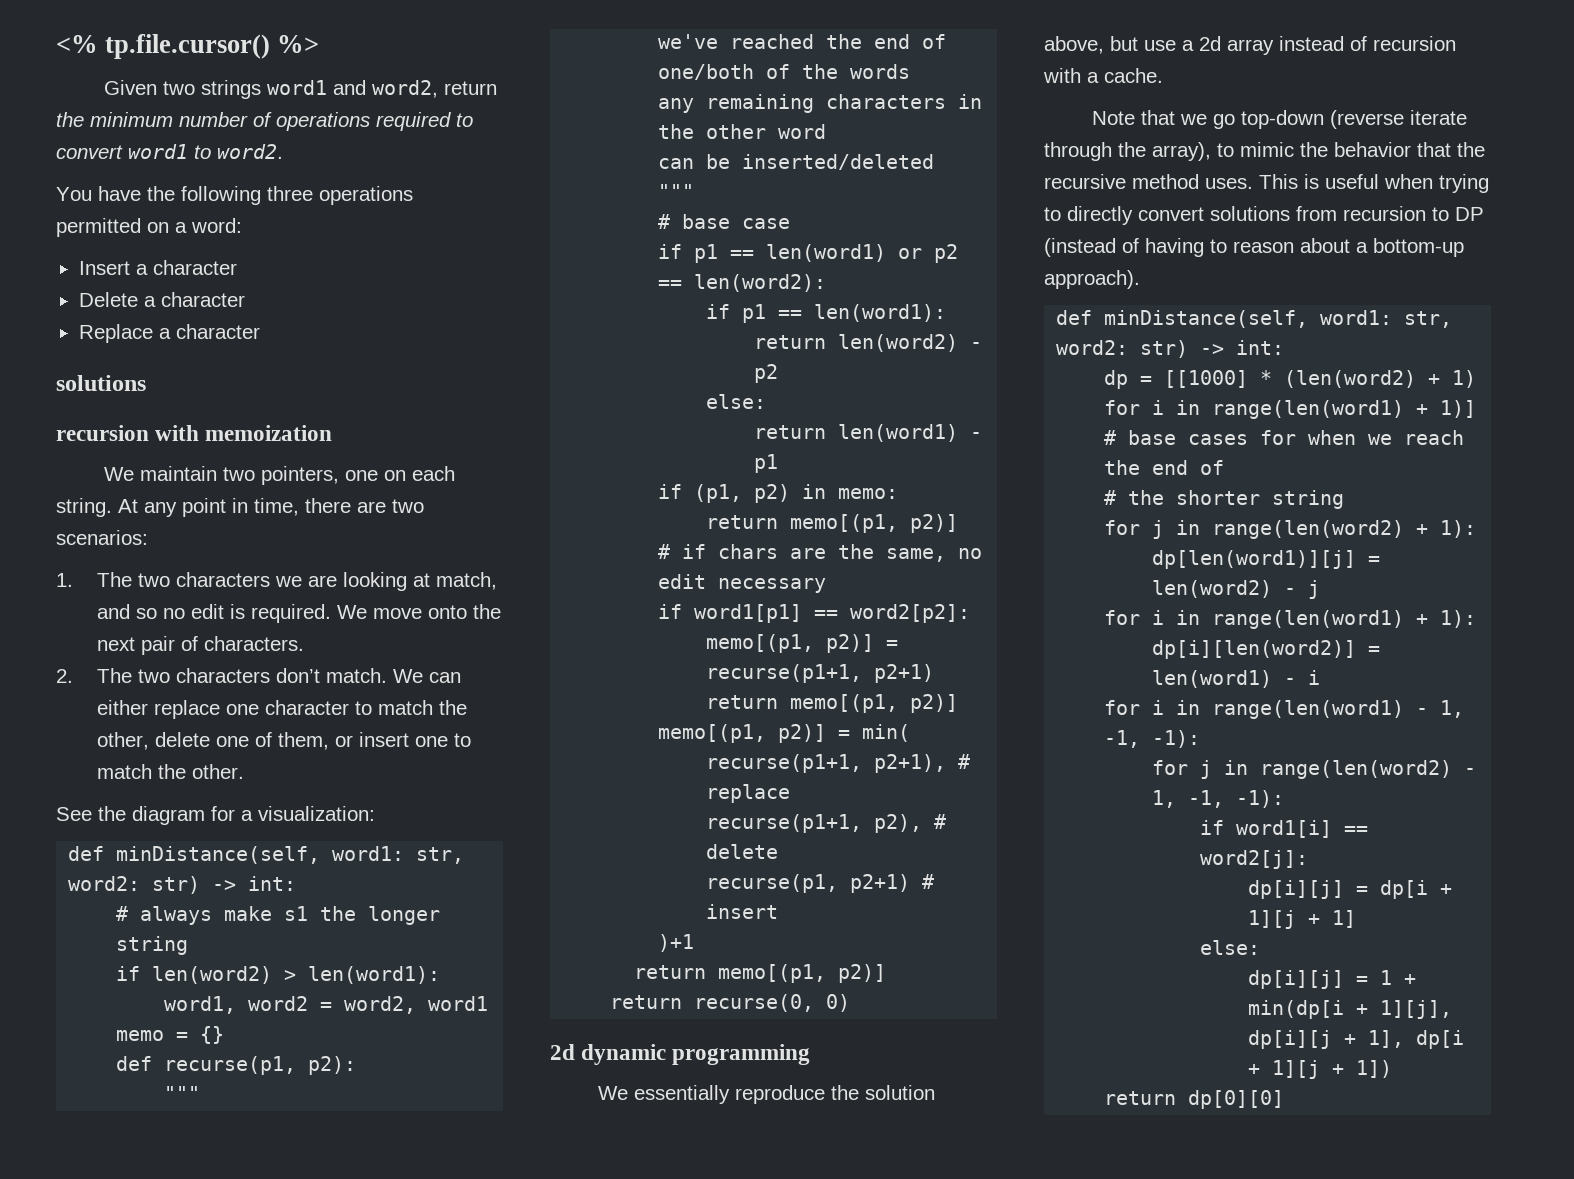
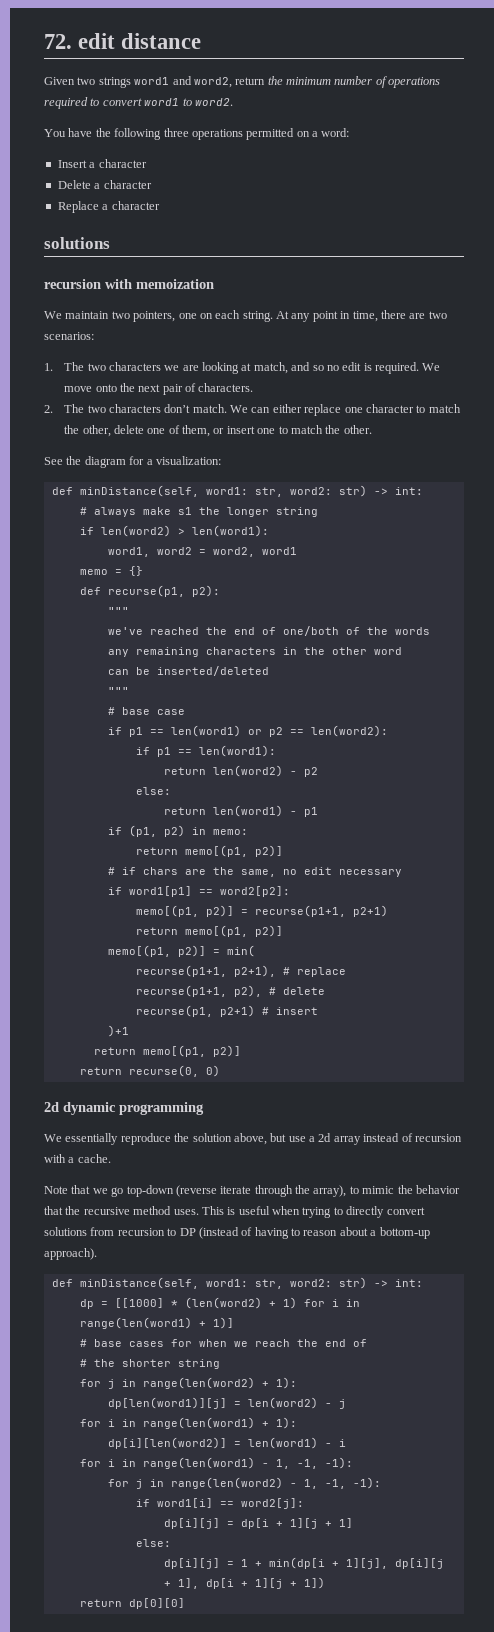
[56,34,320,59] <% tp.file.cursor() %> -> [44,33,202,49] 72. edit distance

